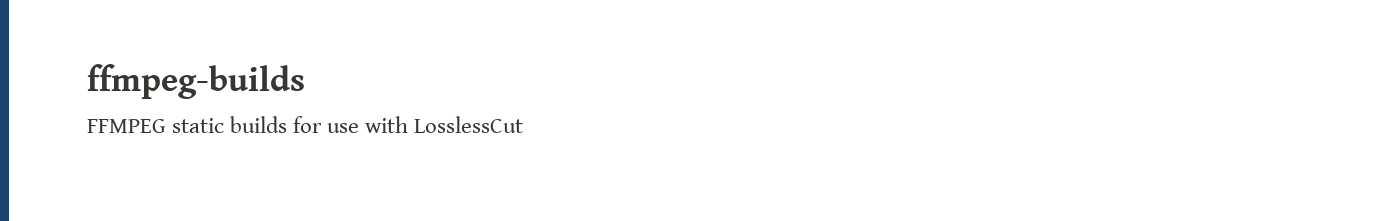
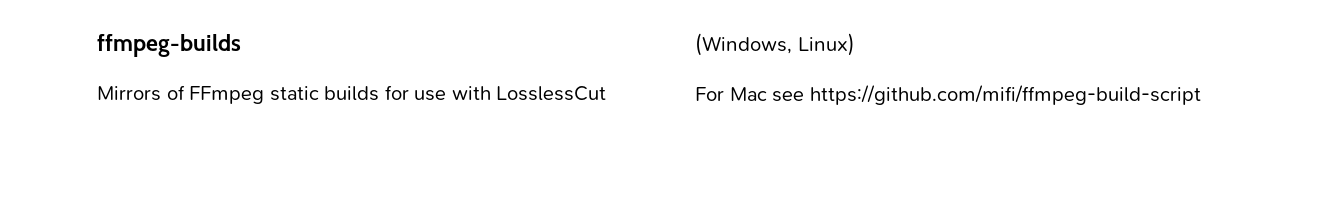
[87,119,166,133] FFMPEG -> [97,85,265,104] Mirrors of FFmpeg
(524, 124) none -> [695,33,855,56] [695,85,1201,105] (Windows, Linux) // For Mac see https://github.com/mifi/ffmpeg-build-script

